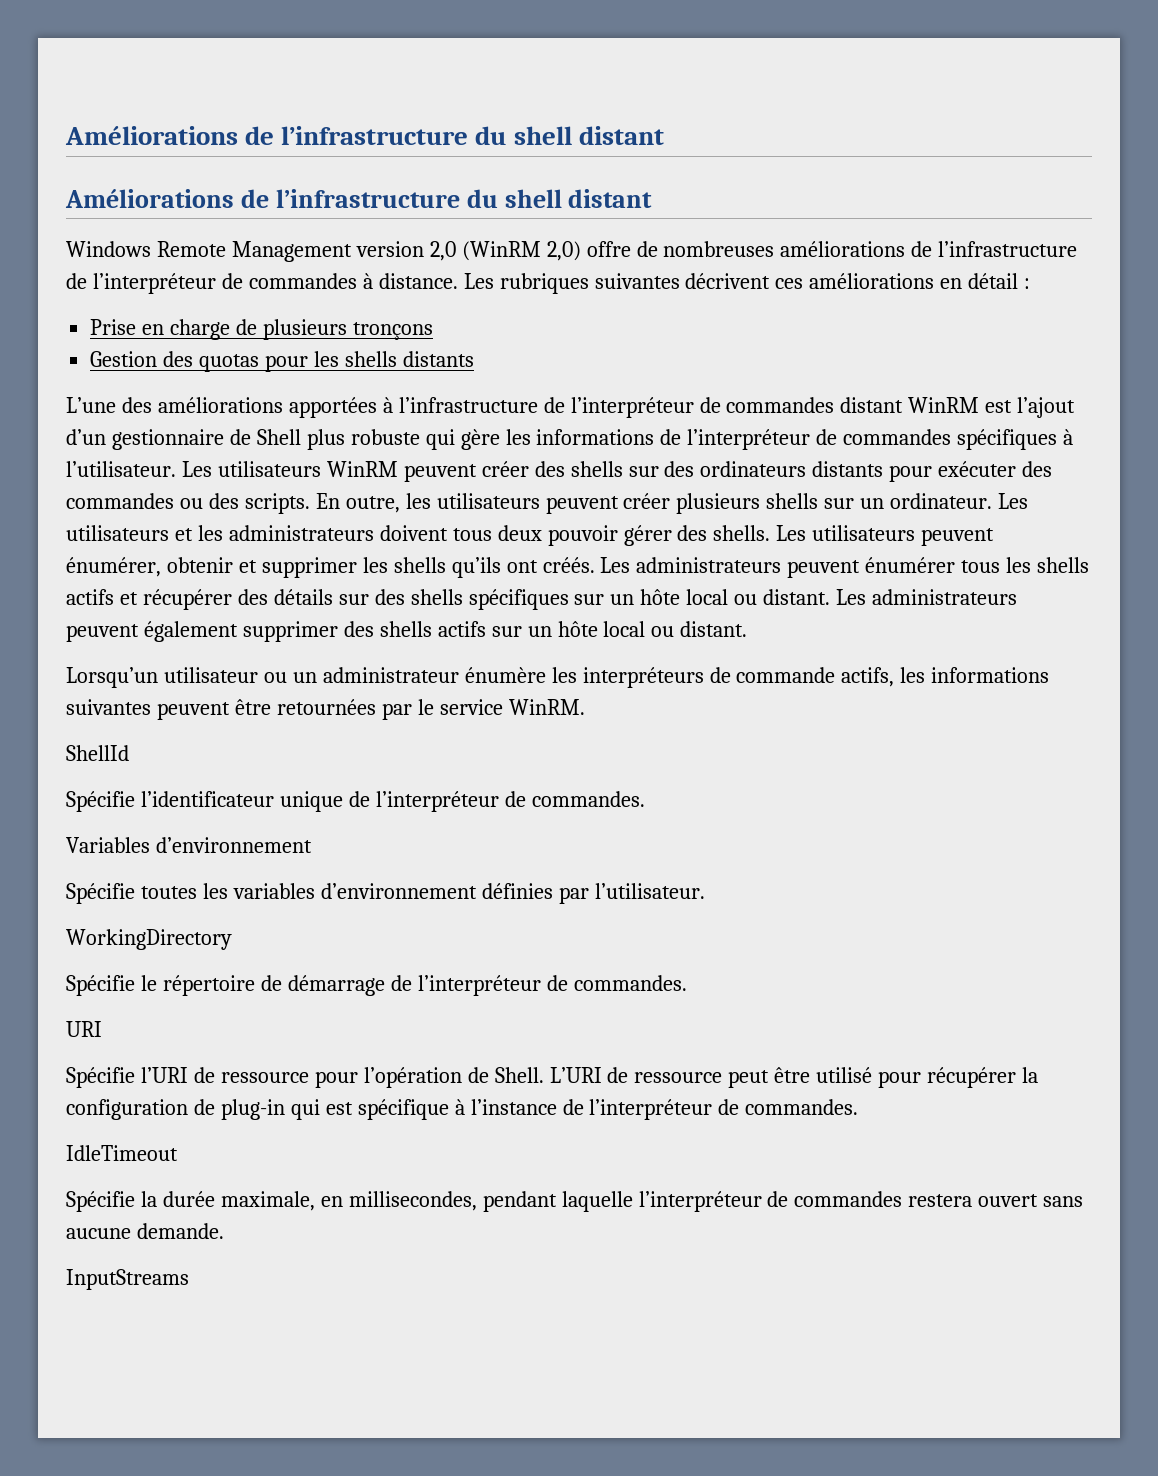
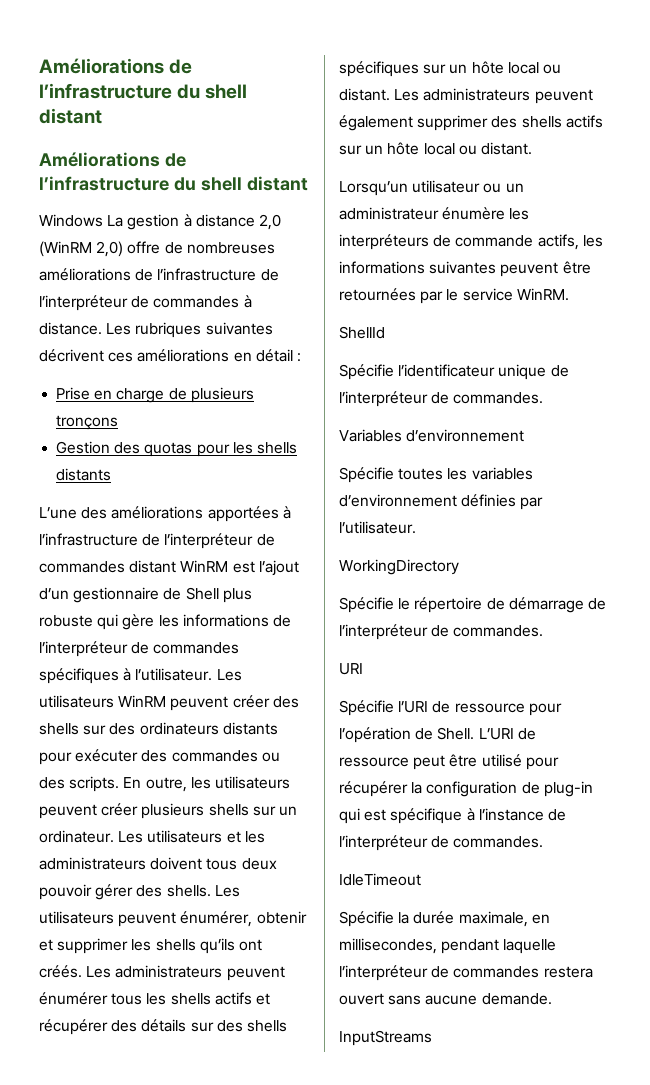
[156,241,424,262] Remote Management version -> [107,214,255,230] La gestion à distance

